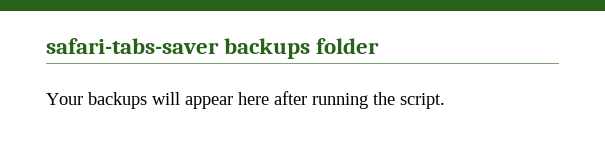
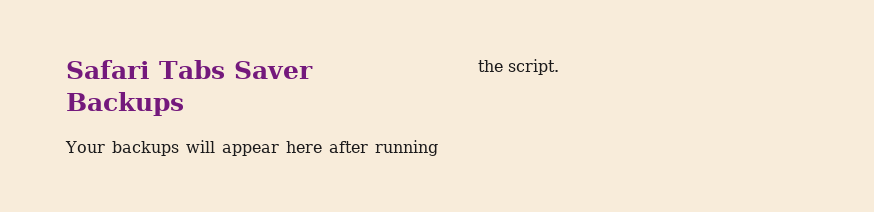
[46,38,380,59] safari-tabs-saver backups folder -> [66,60,313,79] [66,92,184,116] Safari Tabs Saver Backups

